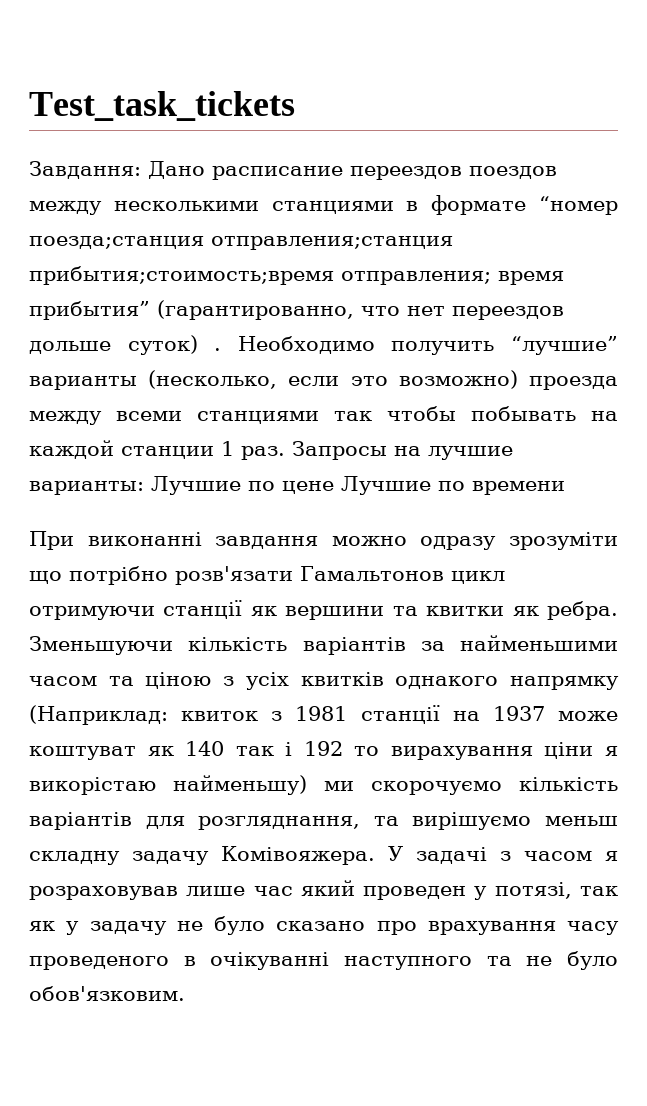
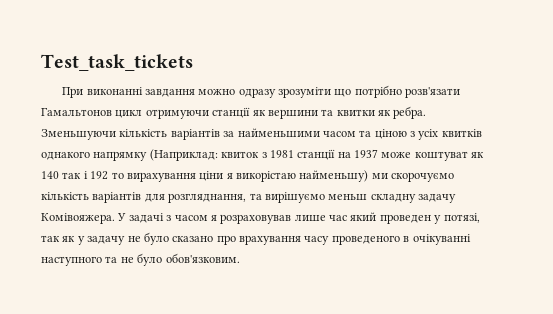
[29,161,557,180] [29,195,618,215] [29,236,453,250] [29,266,564,285] [29,300,564,320] [29,335,618,355] [29,370,618,390] [29,406,618,425] [29,440,513,460] [29,476,565,495] // Завдання: Дано расписание переездов поездов между несколькими станциями в формате “номер поезда;станция отправления;станция прибытия;стоимость;время отправления; время прибытия” (гарантированно, что нет переездов дольше суток) . Необходимо получить “лучшие” варианты (несколько, если это возможно) проезда между всеми станциями так чтобы побывать на каждой станции 1 раз. Запросы на лучшие варианты: Лучшие по цене Лучшие по времени -> (193, 62) none

